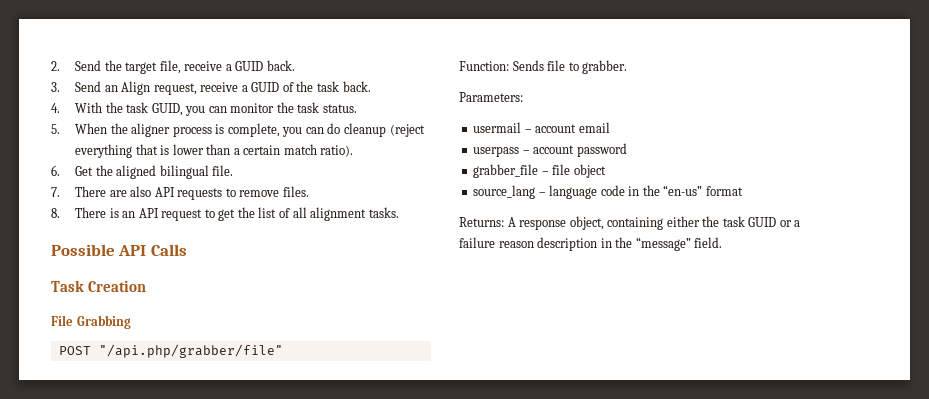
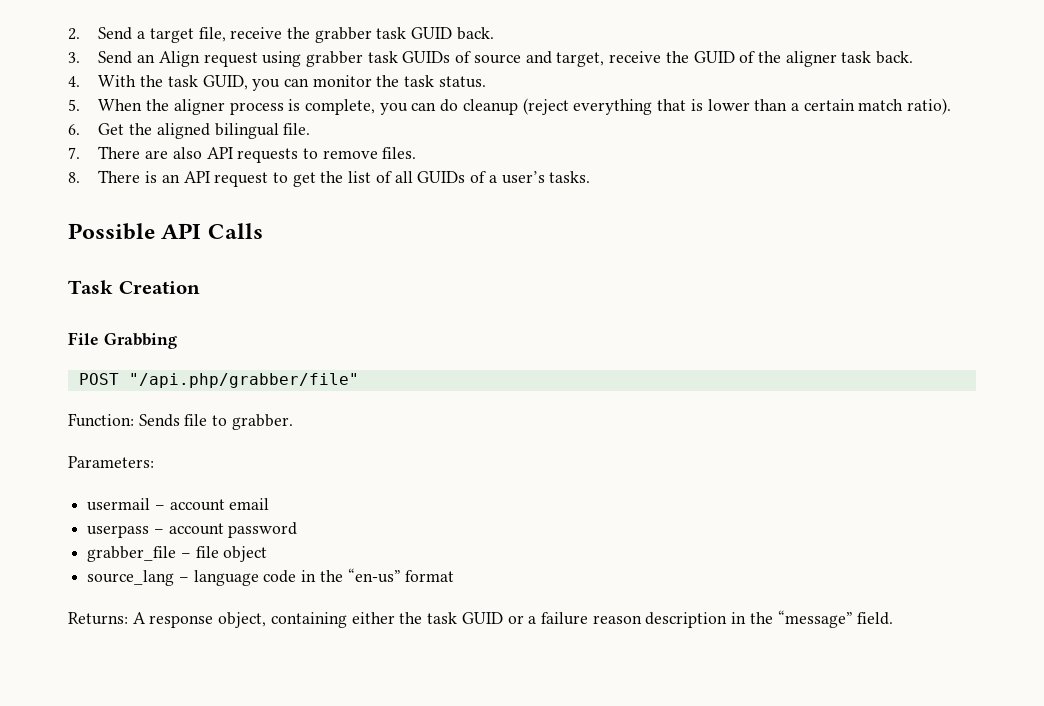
[104,60,122,71] the -> [137,31,146,39] a
[225,64,232,71] a -> [286,27,407,43] the grabber task
[153,82,248,95] request, receive a -> [203,51,689,67] request using grabber task GUIDs of source and target, receive the
(314, 86) none -> [785,51,837,67] aligner
[310,207,367,221] alignment -> [417,171,545,184] GUIDs of a user’s

